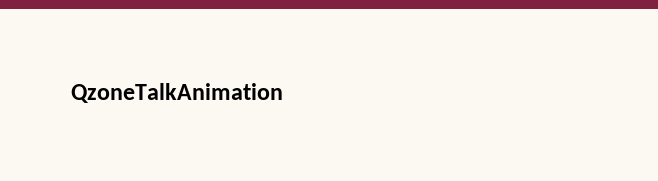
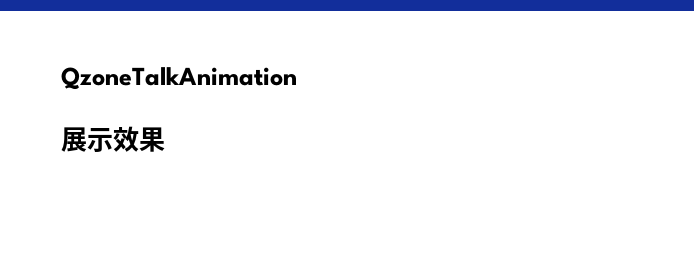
(283, 93) none -> [61,126,165,152] // 展示效果

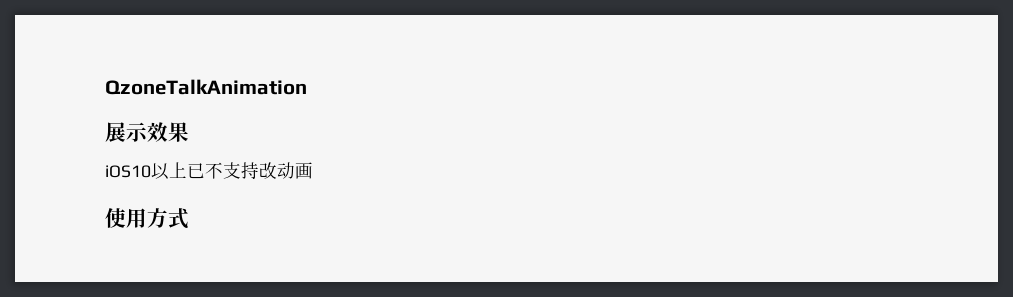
(165, 139) none -> [105,162,313,180] [105,208,189,229] // iOS10以上已不支持改动画 // 使用方式

